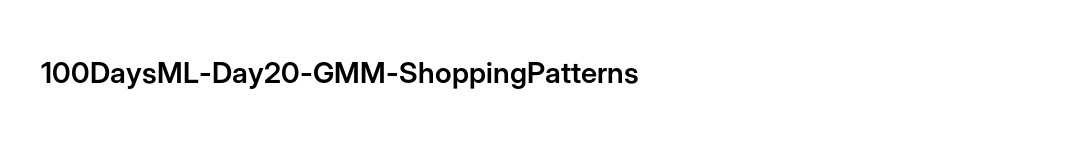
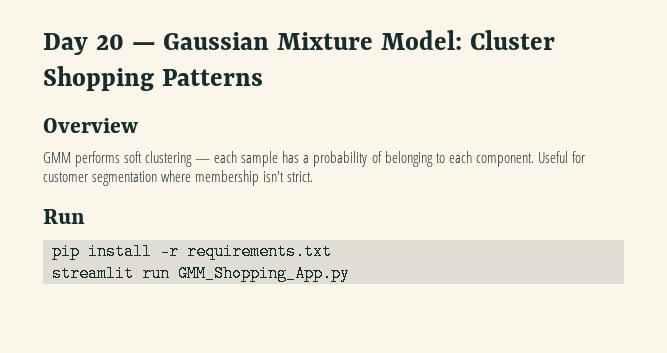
[41,62,639,89] 100DaysML-Day20-GMM-ShoppingPatterns -> [43,30,555,55] [43,66,263,91] [43,118,138,133] [43,151,585,167] [43,170,314,186] [43,209,85,224] [52,243,332,260] [52,265,350,282] Day 20 — Gaussian Mixture Model: Cluster Shopping Patterns // Overview // GMM performs soft clustering — each sample has a probability of belonging to each component. Useful for customer segmentation where membership isn't strict. // Run // pip install -r requirements.txt // streamlit run GMM_Shopping_App.py

